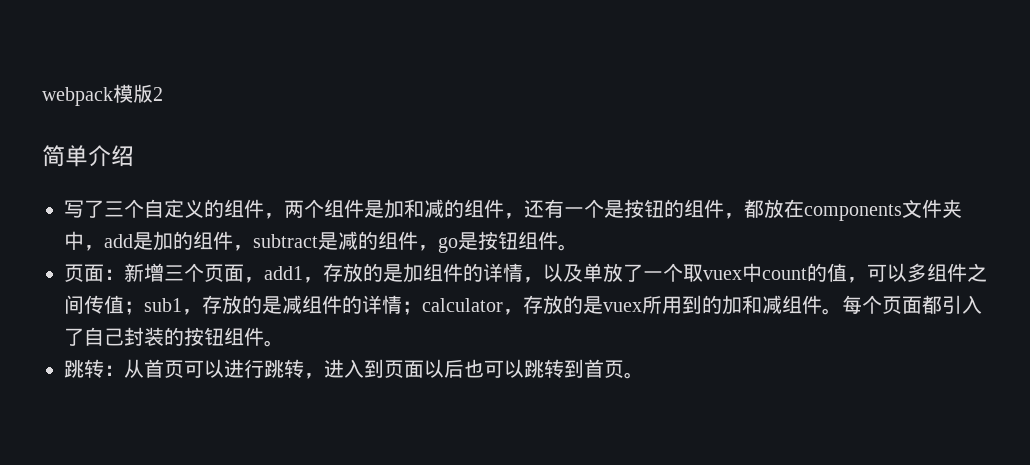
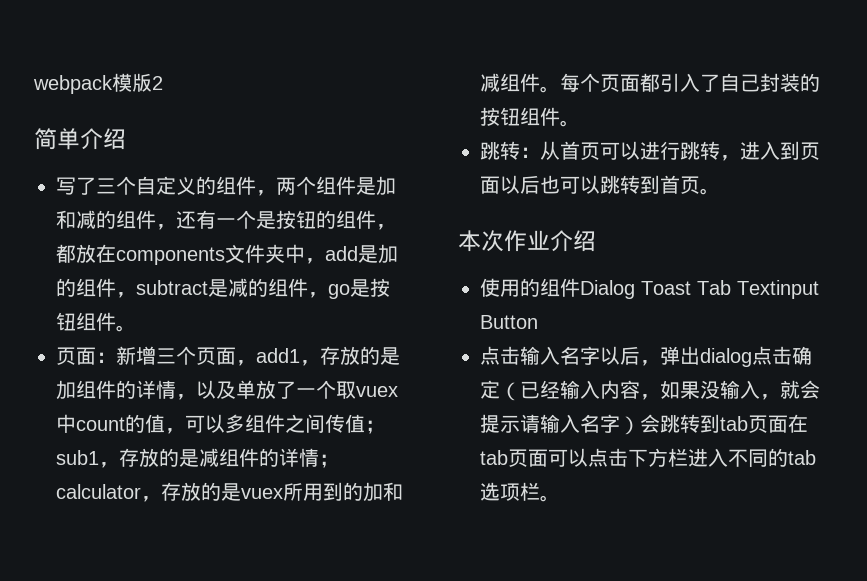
(644, 375) none -> [458,230,596,252] [480,278,819,299] [480,315,538,329] [480,346,812,367] [480,380,820,401] [480,414,808,435] [480,448,816,467] [480,482,560,502] // 本次作业介绍 // 使用的组件Dialog Toast Tab Textinput Button // 点击输入名字以后，弹出dialog点击确定（已经输入内容，如果没输入，就会提示请输入名字）会跳转到tab页面在tab页面可以点击下方栏进入不同的tab选项栏。

